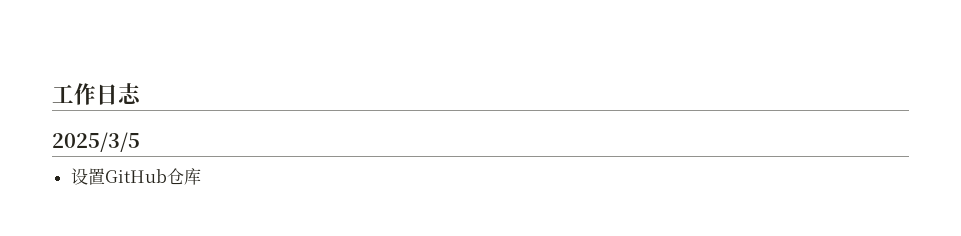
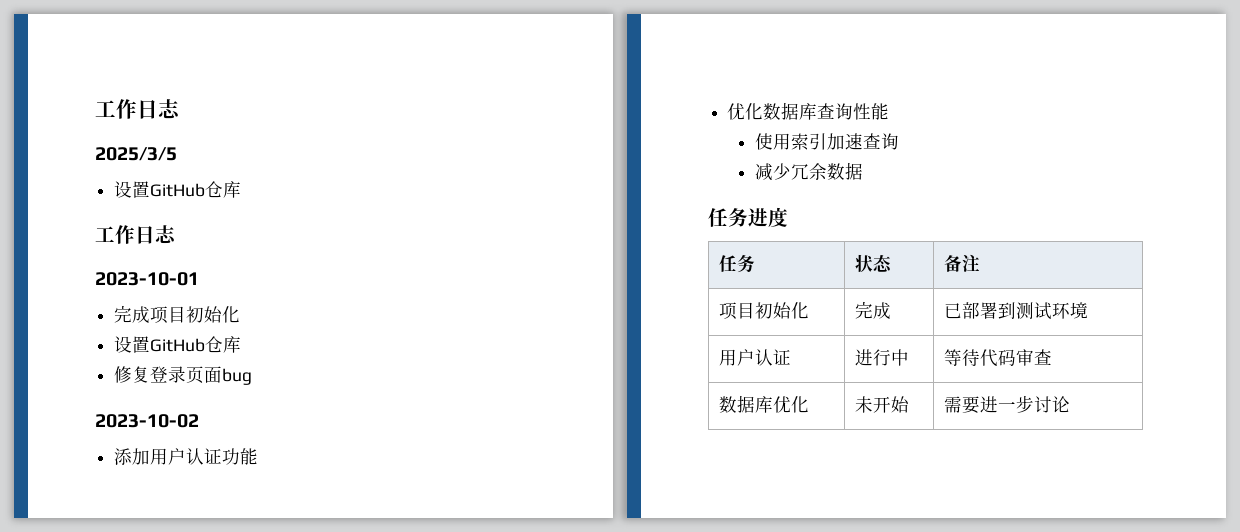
(201, 176) none -> [95,225,176,244] [95,272,199,286] [114,305,241,324] [114,336,242,353] [114,366,253,385] [95,414,199,428] [114,448,259,465] [727,102,890,120] [755,133,900,150] [755,162,864,181] [708,207,788,227] [718,254,755,273] [854,254,892,272] [943,254,980,272] [718,302,809,320] [854,301,891,319] [943,302,1088,320] [718,349,791,366] [854,349,909,366] [943,349,1052,367] [718,395,809,413] [854,396,909,413] [943,395,1070,414] // 工作日志 // 2023-10-01 // 完成项目初始化 // 设置GitHub仓库 // 修复登录页面bug // 2023-10-02 // 添加用户认证功能 // 优化数据库查询性能 // 使用索引加速查询 // 减少冗余数据 // 任务进度 // 任务 | 状态 | 备注 // 项目初始化 | 完成 | 已部署到测试环境 // 用户认证 | 进行中 | 等待代码审查 // 数据库优化 | 未开始 | 需要进一步讨论

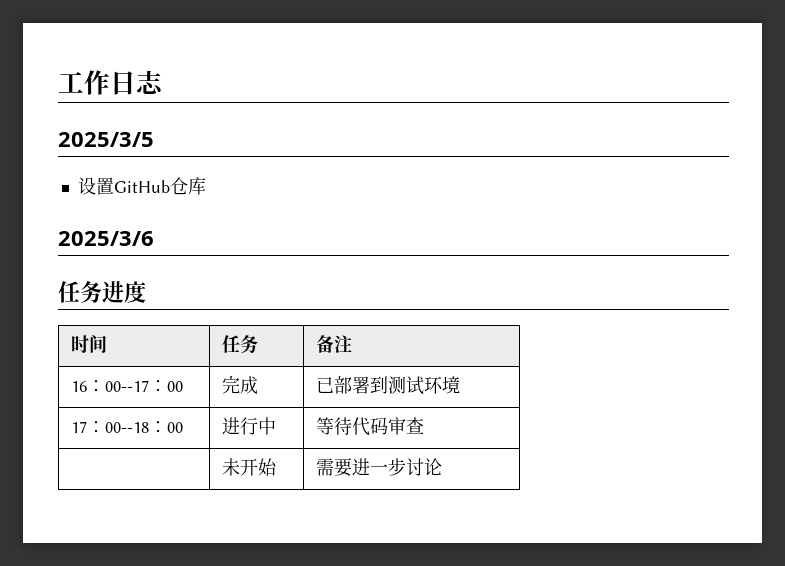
[95,225,176,244] [95,272,199,286] [114,305,241,324] [114,336,242,353] [114,366,253,385] [95,414,199,428] [114,448,259,465] [727,102,890,120] [755,133,900,150] [755,162,864,181] 工作日志 // 2023-10-01 // 完成项目初始化 // 设置GitHub仓库 // 修复登录页面bug // 2023-10-02 // 添加用户认证功能 // 优化数据库查询性能 // 使用索引加速查询 // 减少冗余数据 -> [58,231,154,246] 2025/3/6
[718,254,755,273] [854,254,892,272] 任务 | 状态 -> [71,335,108,353] [222,335,259,354] 时间 | 任务
[718,302,809,320] 项目初始化 -> [71,380,184,392] 16：00--17：00
[718,349,791,366] 用户认证 -> [71,421,184,433] 17：00--18：00
[718,395,809,413] 数据库优化 -> (425, 425) none

